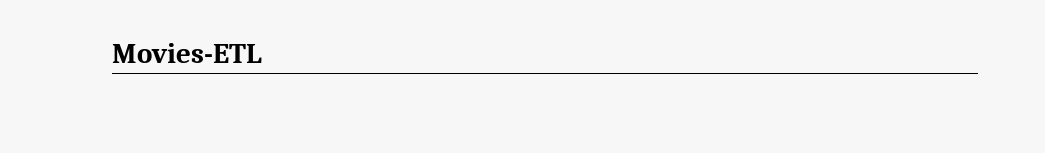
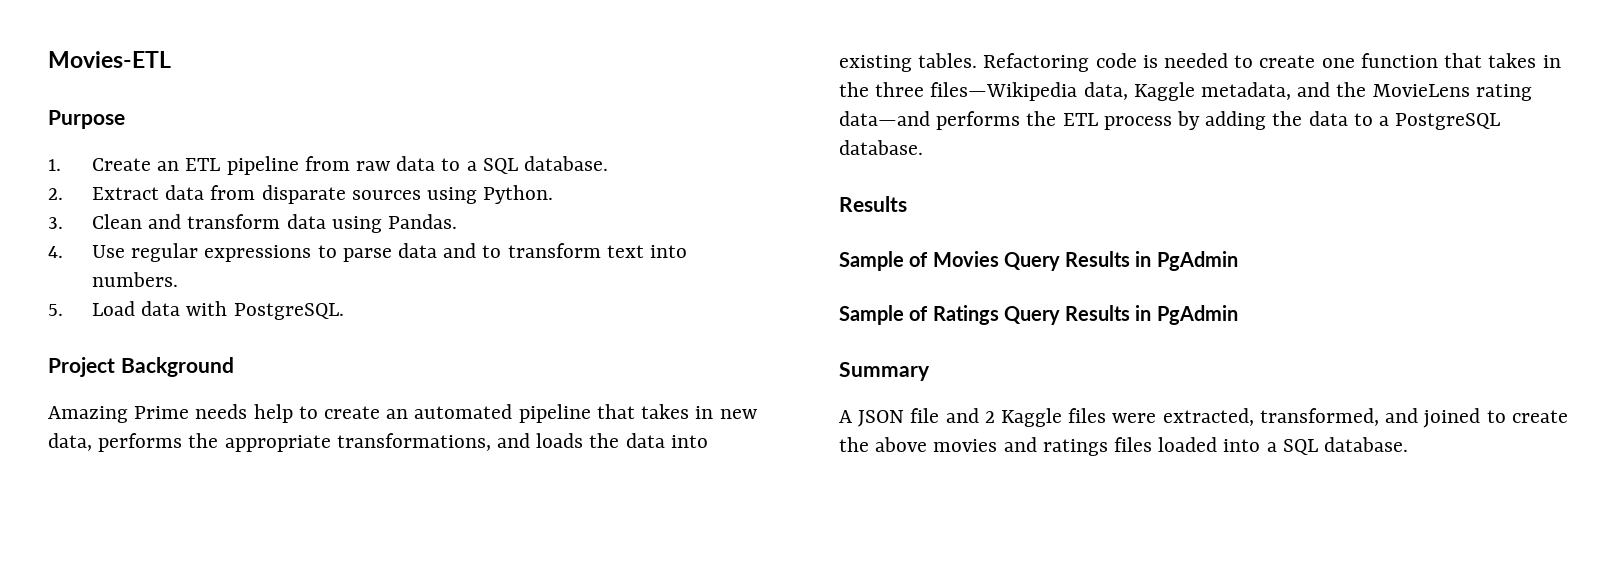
(262, 53) none -> [48,110,125,129] [48,156,609,175] [48,185,554,204] [48,214,458,233] [48,243,688,262] [91,272,178,287] [48,301,344,320] [48,357,234,377] [48,404,757,423] [48,433,708,452] [839,53,1561,72] [839,82,1532,101] [839,111,1501,130] [839,140,923,155] [839,196,907,212] [839,251,1238,271] [839,305,1238,325] [839,362,930,381] [839,408,1568,428] [839,437,1409,456] // Purpose // 1. Create an ETL pipeline from raw data to a SQL database. // 2. Extract data from disparate sources using Python. // 3. Clean and transform data using Pandas. // 4. Use regular expressions to parse data and to transform text into numbers. // 5. Load data with PostgreSQL. // Project Background // Amazing Prime needs help to create an automated pipeline that takes in new data, performs the appropriate transformations, and loads the data into existing tables. Refactoring code is needed to create one function that takes in the three files—Wikipedia data, Kaggle metadata, and the MovieLens rating data—and performs the ETL process by adding the data to a PostgreSQL database. // Results // Sample of Movies Query Results in PgAdmin // Sample of Ratings Query Results in PgAdmin // Summary // A JSON file and 2 Kaggle files were extracted, transformed, and joined to create the above movies and ratings files loaded into a SQL database.

